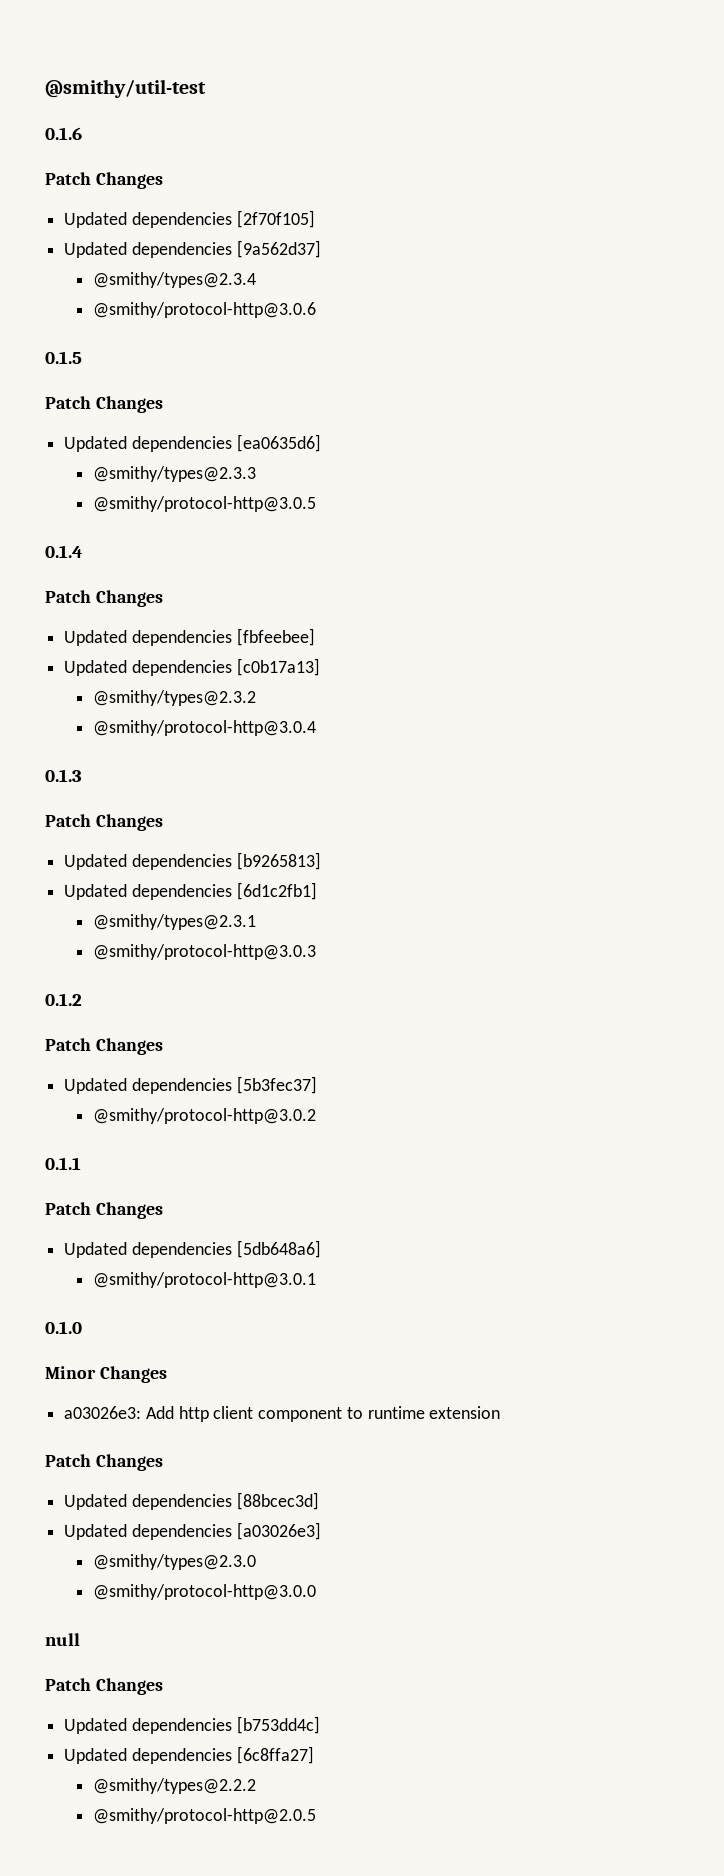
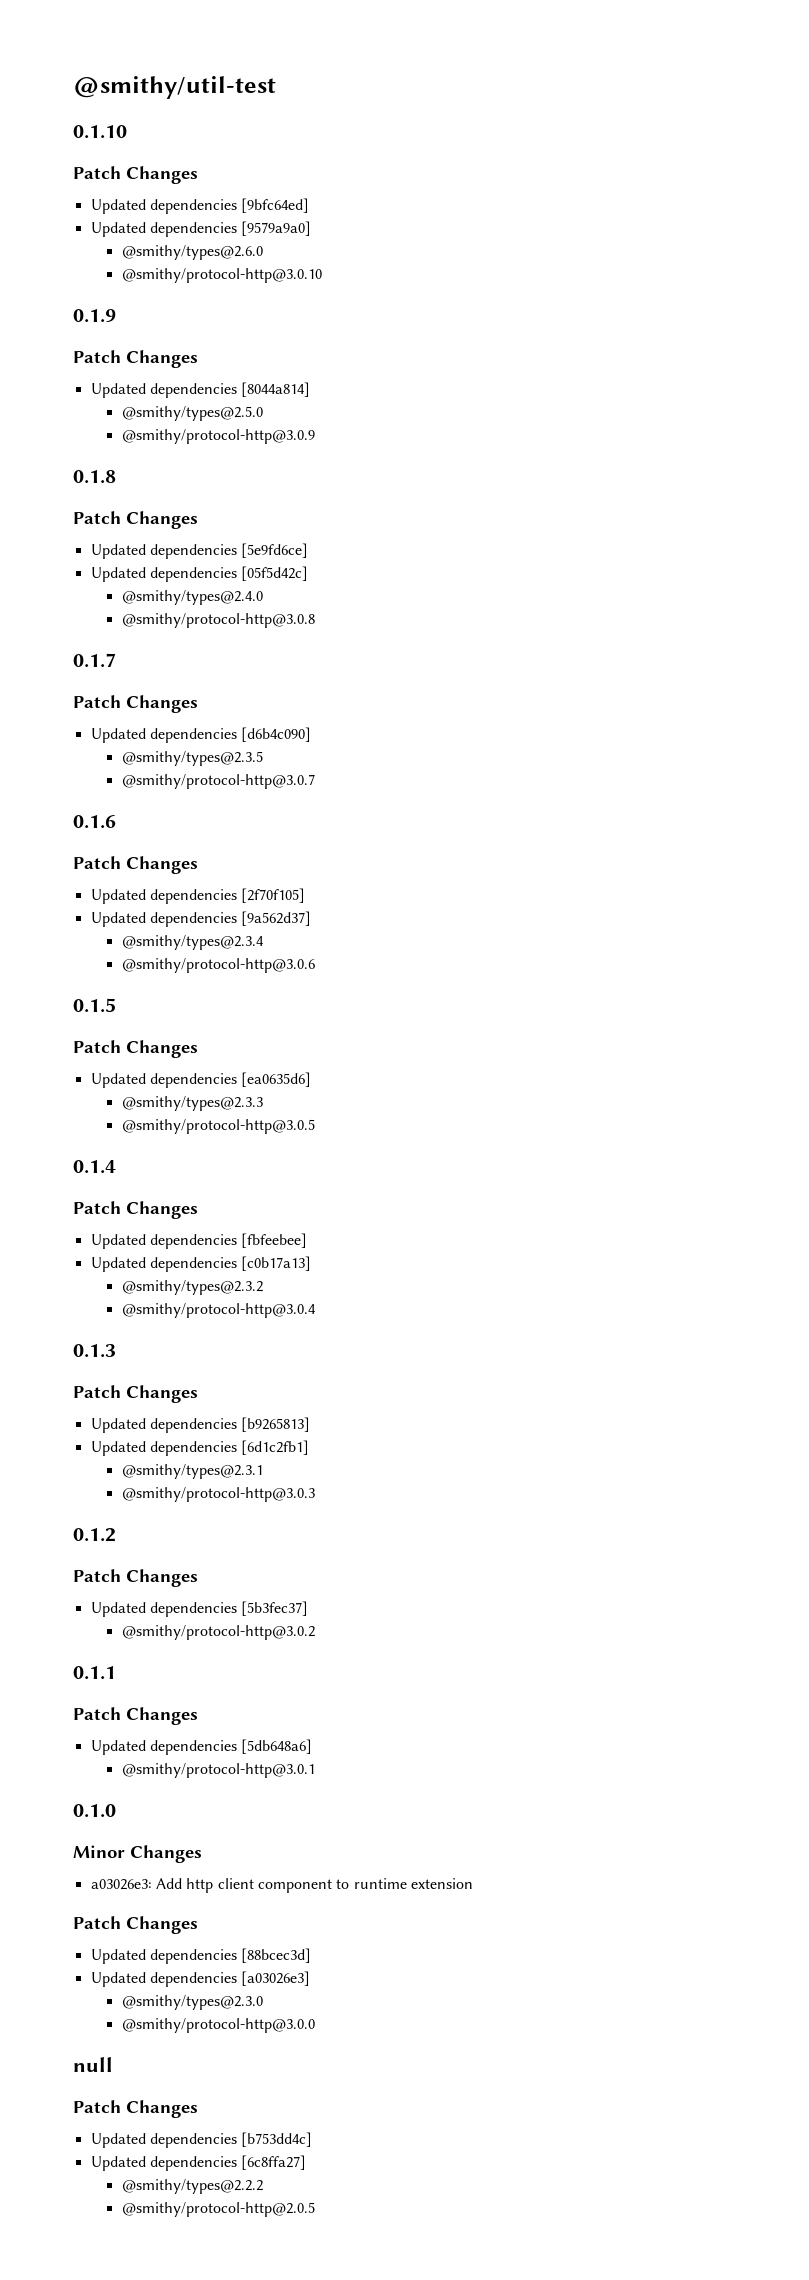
(206, 88) none -> [73,125,127,139] [73,166,198,184] [90,198,310,214] [90,221,312,237] [121,245,263,260] [121,268,322,283] [73,309,116,323] [73,350,198,368] [90,382,311,398] [121,406,263,421] [121,429,315,444] [73,470,116,484] [73,511,198,529] [90,543,309,559] [90,566,309,582] [121,590,263,605] [121,613,315,628] [73,653,116,668] [73,695,198,713] [90,727,312,743] [121,751,263,766] [121,774,315,789] // 0.1.10 // Patch Changes // Updated dependencies [9bfc64ed] // Updated dependencies [9579a9a0] // @smithy/types@2.6.0 // @smithy/protocol-http@3.0.10 // 0.1.9 // Patch Changes // Updated dependencies [8044a814] // @smithy/types@2.5.0 // @smithy/protocol-http@3.0.9 // 0.1.8 // Patch Changes // Updated dependencies [5e9fd6ce] // Updated dependencies [05f5d42c] // @smithy/types@2.4.0 // @smithy/protocol-http@3.0.8 // 0.1.7 // Patch Changes // Updated dependencies [d6b4c090] // @smithy/types@2.3.5 // @smithy/protocol-http@3.0.7

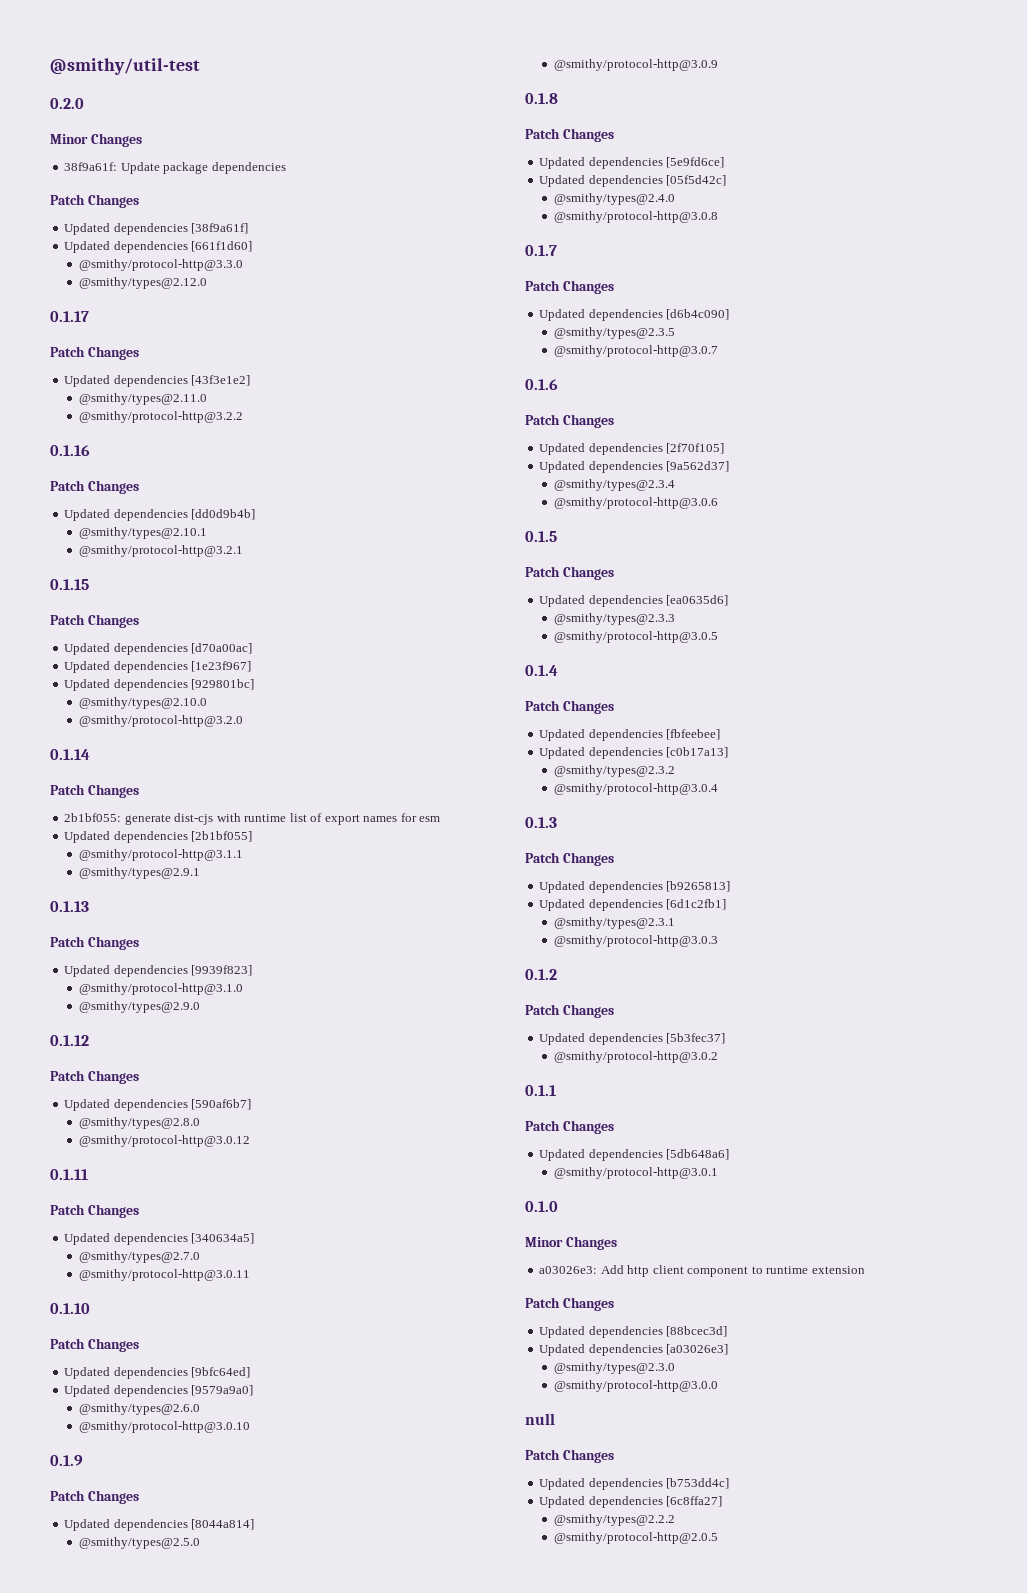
(276, 87) none -> [50,98,84,109] [50,133,142,147] [64,162,286,174] [50,194,139,208] [64,223,249,235] [64,241,253,253] [79,259,244,271] [79,277,208,289] [50,311,89,322] [50,346,139,360] [64,375,251,387] [79,393,208,405] [79,411,244,423] [50,445,90,456] [50,480,139,494] [64,509,256,521] [79,527,208,539] [79,545,244,557] [50,579,89,590] [50,614,139,628] [64,643,253,655] [64,661,252,673] [64,679,255,691] [79,697,208,709] [79,715,244,727] [50,749,90,760] [50,784,139,798] [64,813,441,825] [64,831,253,843] [79,849,244,861] [79,867,201,879] [50,901,89,912] [50,936,139,950] [64,965,253,977] [79,983,244,995] [79,1001,201,1013] [50,1035,89,1046] [50,1070,139,1084] [64,1099,252,1111] [79,1117,201,1129] [79,1135,251,1147] [50,1169,88,1180] [50,1204,139,1218] [64,1233,255,1245] [79,1251,201,1263] [79,1269,251,1281] // 0.2.0 // Minor Changes // 38f9a61f: Update package dependencies // Patch Changes // Updated dependencies [38f9a61f] // Updated dependencies [661f1d60] // @smithy/protocol-http@3.3.0 // @smithy/types@2.12.0 // 0.1.17 // Patch Changes // Updated dependencies [43f3e1e2] // @smithy/types@2.11.0 // @smithy/protocol-http@3.2.2 // 0.1.16 // Patch Changes // Updated dependencies [dd0d9b4b] // @smithy/types@2.10.1 // @smithy/protocol-http@3.2.1 // 0.1.15 // Patch Changes // Updated dependencies [d70a00ac] // Updated dependencies [1e23f967] // Updated dependencies [929801bc] // @smithy/types@2.10.0 // @smithy/protocol-http@3.2.0 // 0.1.14 // Patch Changes // 2b1bf055: generate dist-cjs with runtime list of export names for esm // Updated dependencies [2b1bf055] // @smithy/protocol-http@3.1.1 // @smithy/types@2.9.1 // 0.1.13 // Patch Changes // Updated dependencies [9939f823] // @smithy/protocol-http@3.1.0 // @smithy/types@2.9.0 // 0.1.12 // Patch Changes // Updated dependencies [590af6b7] // @smithy/types@2.8.0 // @smithy/protocol-http@3.0.12 // 0.1.11 // Patch Changes // Updated dependencies [340634a5] // @smithy/types@2.7.0 // @smithy/protocol-http@3.0.11

